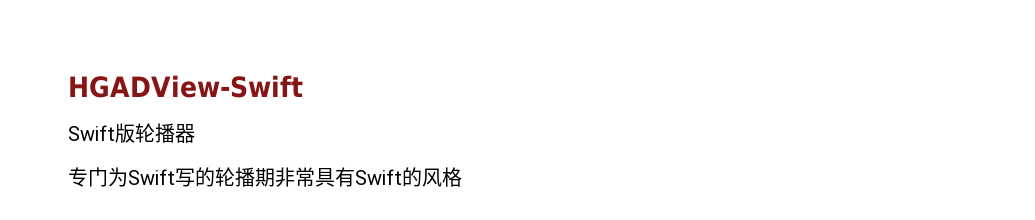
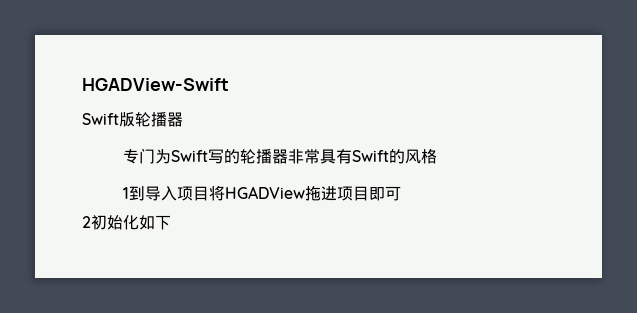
[255,168,275,187] 期 -> [271,149,288,164] 器
(462, 177) none -> [122,185,401,201] [82,215,171,230] // 1到导入项目将HGADView拖进项目即可 // 2初始化如下

